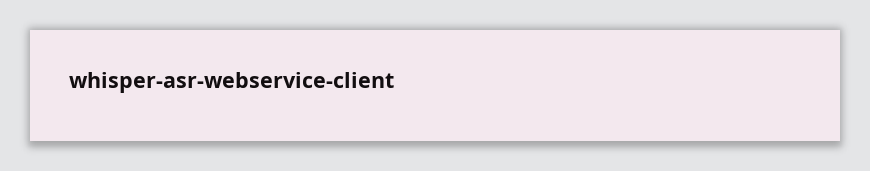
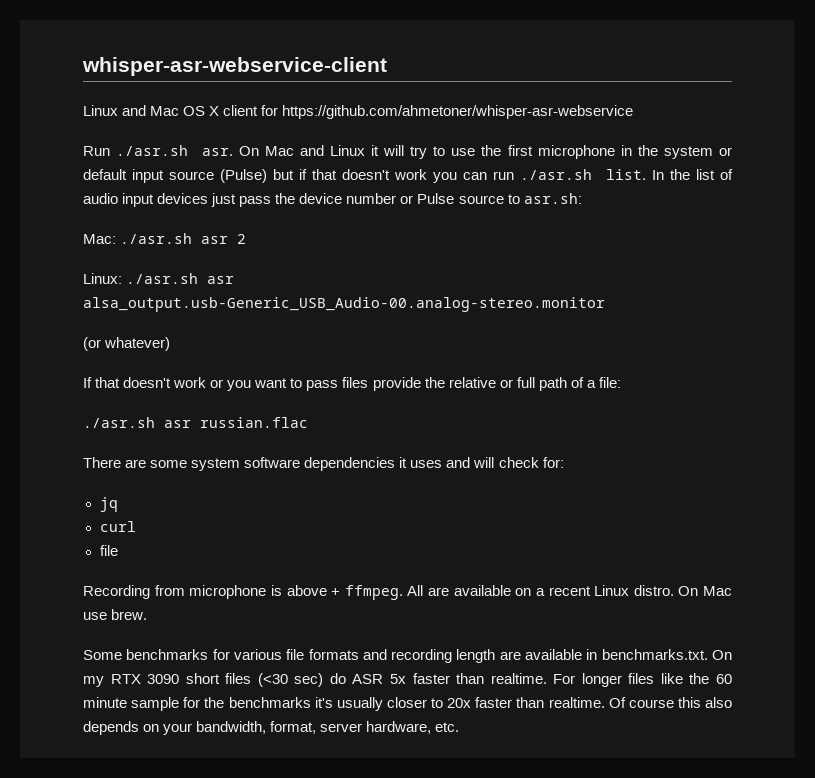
(394, 82) none -> [83,105,634,119] [83,145,733,159] [83,169,733,183] [83,193,582,207] [83,233,247,244] [83,273,235,284] [83,297,605,312] [83,337,171,351] [83,377,621,391] [83,417,308,428] [83,457,564,471] [99,497,118,512] [99,521,136,532] [99,545,118,556] [83,585,732,600] [83,609,148,620] [83,649,732,663] [83,673,732,687] [83,697,732,711] [83,721,460,735] // Linux and Mac OS X client for https://github.com/ahmetoner/whisper-asr-webservice // Run ./asr.sh asr. On Mac and Linux it will try to use the first microphone in the system or default input source (Pulse) but if that doesn't work you can run ./asr.sh list. In the list of audio input devices just pass the device number or Pulse source to asr.sh: // Mac: ./asr.sh asr 2 // Linux: ./asr.sh asr alsa_output.usb-Generic_USB_Audio-00.analog-stereo.monitor // (or whatever) // If that doesn't work or you want to pass files provide the relative or full path of a file: // ./asr.sh asr russian.flac // There are some system software dependencies it uses and will check for: // jq // curl // file // Recording from microphone is above + ffmpeg. All are available on a recent Linux distro. On Mac use brew. // Some benchmarks for various file formats and recording length are available in benchmarks.txt. On my RTX 3090 short files (<30 sec) do ASR 5x faster than realtime. For longer files like the 60 minute sample for the benchmarks it's usually closer to 20x faster than realtime. Of course this also depends on your bandwidth, format, server hardware, etc.

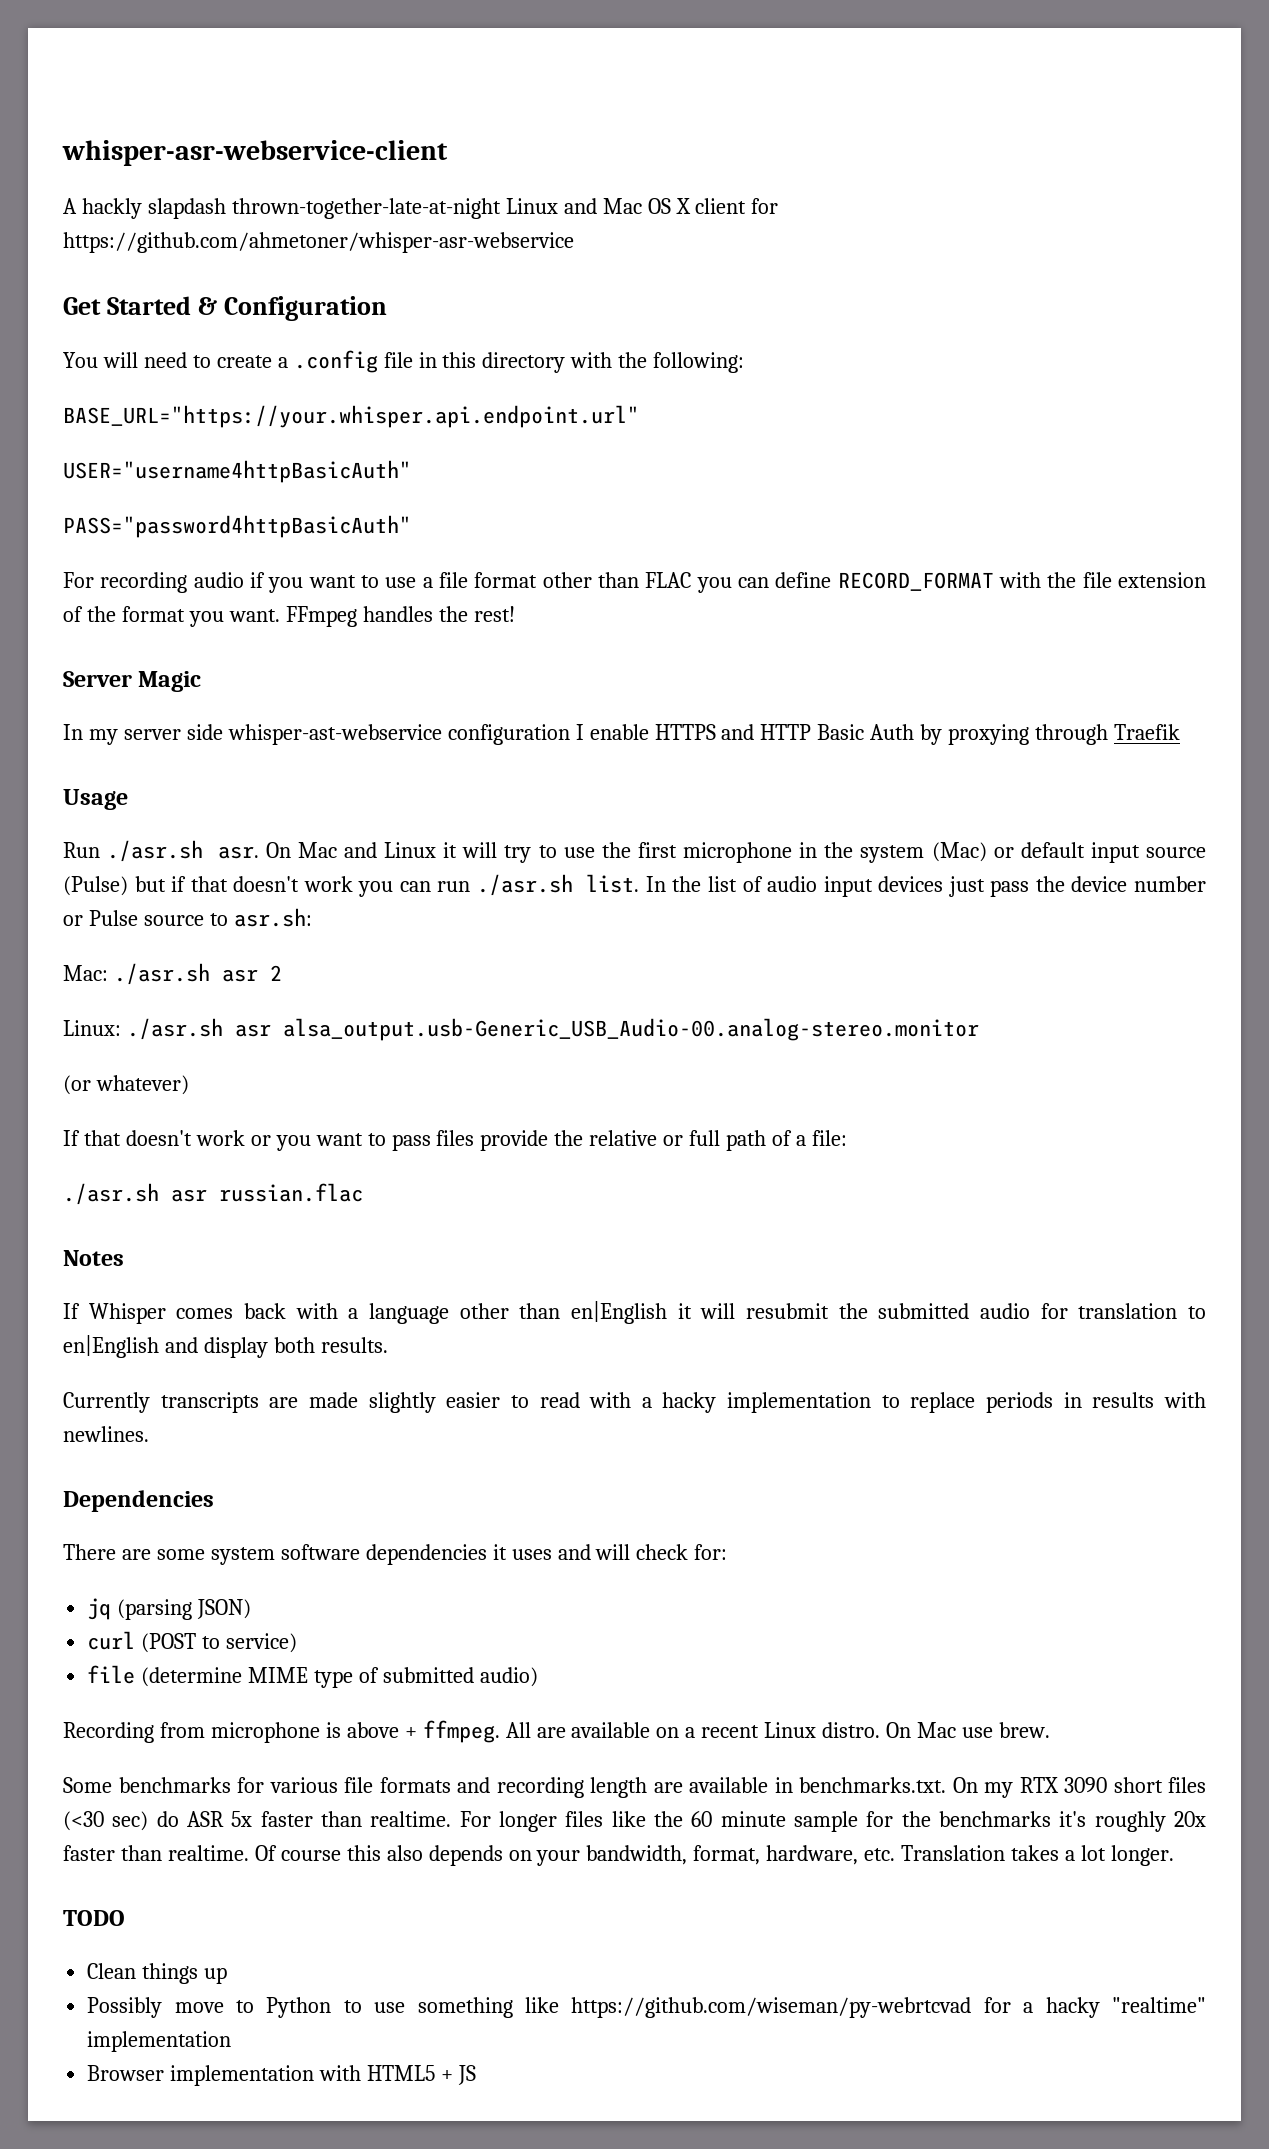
(387, 66) none -> [63,198,501,219] A hackly slapdash thrown-together-late-at-night
(634, 112) none -> [63,296,387,321] [63,350,745,373] [63,405,639,428] [63,460,411,483] [63,515,411,538] [63,572,1207,593] [63,606,515,627] [63,671,202,692] [63,724,1181,745] [63,789,128,810] // Get Started & Configuration // You will need to create a .config file in this directory with the following: // BASE_URL="https://your.whisper.api.endpoint.url" // USER="username4httpBasicAuth" // PASS="password4httpBasicAuth" // For recording audio if you want to use a file format other than FLAC you can define RECORD_FORMAT with the file extension of the format you want. FFmpeg handles the rest! // Server Magic // In my server side whisper-ast-webservice configuration I enable HTTPS and HTTP Basic Auth by proxying through Traefik // Usage
(713, 152) none -> [931,842,987,862] (Mac)
(308, 422) none -> [63,1250,124,1266] [63,1301,1206,1324] [63,1335,388,1358] [63,1392,1206,1413] [63,1426,149,1442] [63,1490,214,1512] // Notes // If Whisper comes back with a language other than en|English it will resubmit the submitted audio for translation to en|English and display both results. // Currently transcripts are made slightly easier to read with a hacky implementation to replace periods in results with newlines. // Dependencies
(118, 504) none -> [117,1599,252,1620] (parsing JSON)
[99,545,118,556] // file -> [141,1633,298,1653] [87,1665,538,1688] (POST to service) // file (determine MIME type of submitted audio)
[336,697,443,711] usually closer to -> [1094,1811,1166,1832] roughly
[320,723,363,732] server -> (761, 1855) none
(460, 727) none -> [901,1845,1174,1866] [63,1910,125,1926] [87,1963,228,1984] [87,1997,1206,2018] [87,2031,232,2052] [87,2065,476,2086] Translation takes a lot longer. // TODO // Clean things up // Possibly move to Python to use something like https://github.com/wiseman/py-webrtcvad for a hacky "realtime" implementation // Browser implementation with HTML5 + JS

